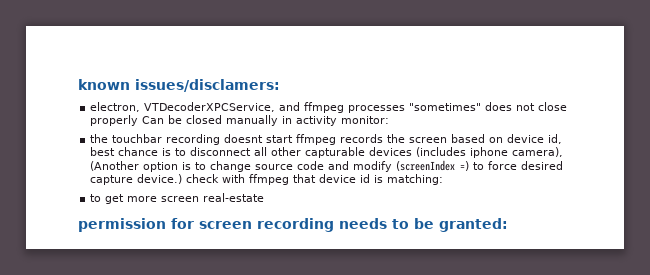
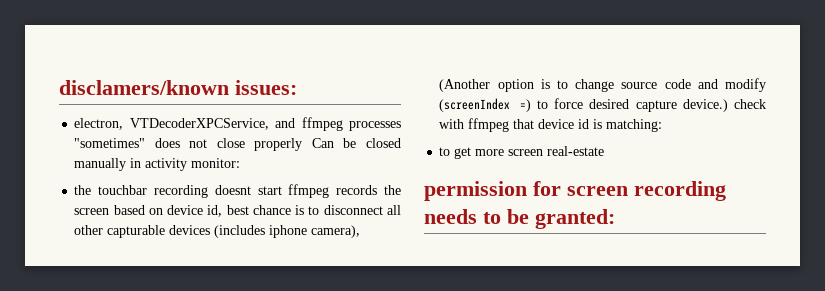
[78,79,280,92] known issues/disclamers: -> [59,80,297,95] disclamers/known issues:

